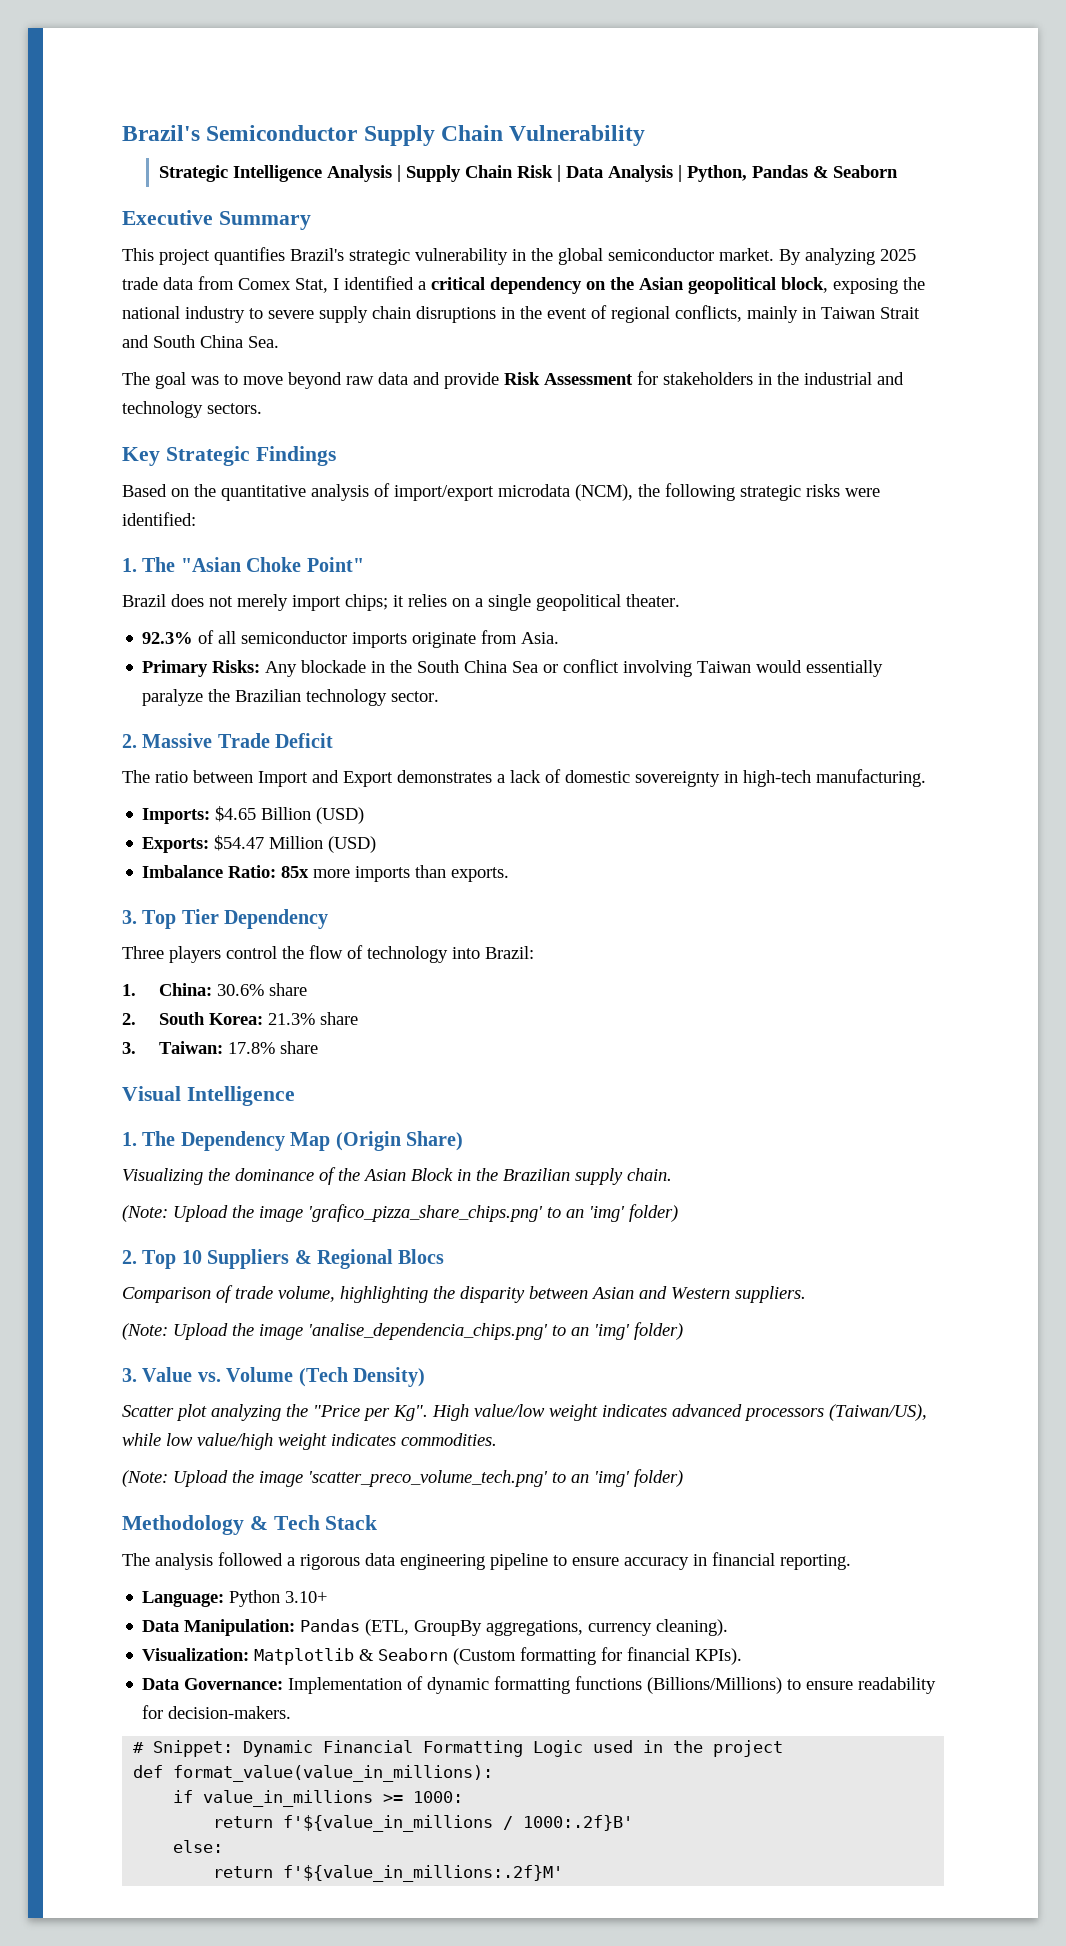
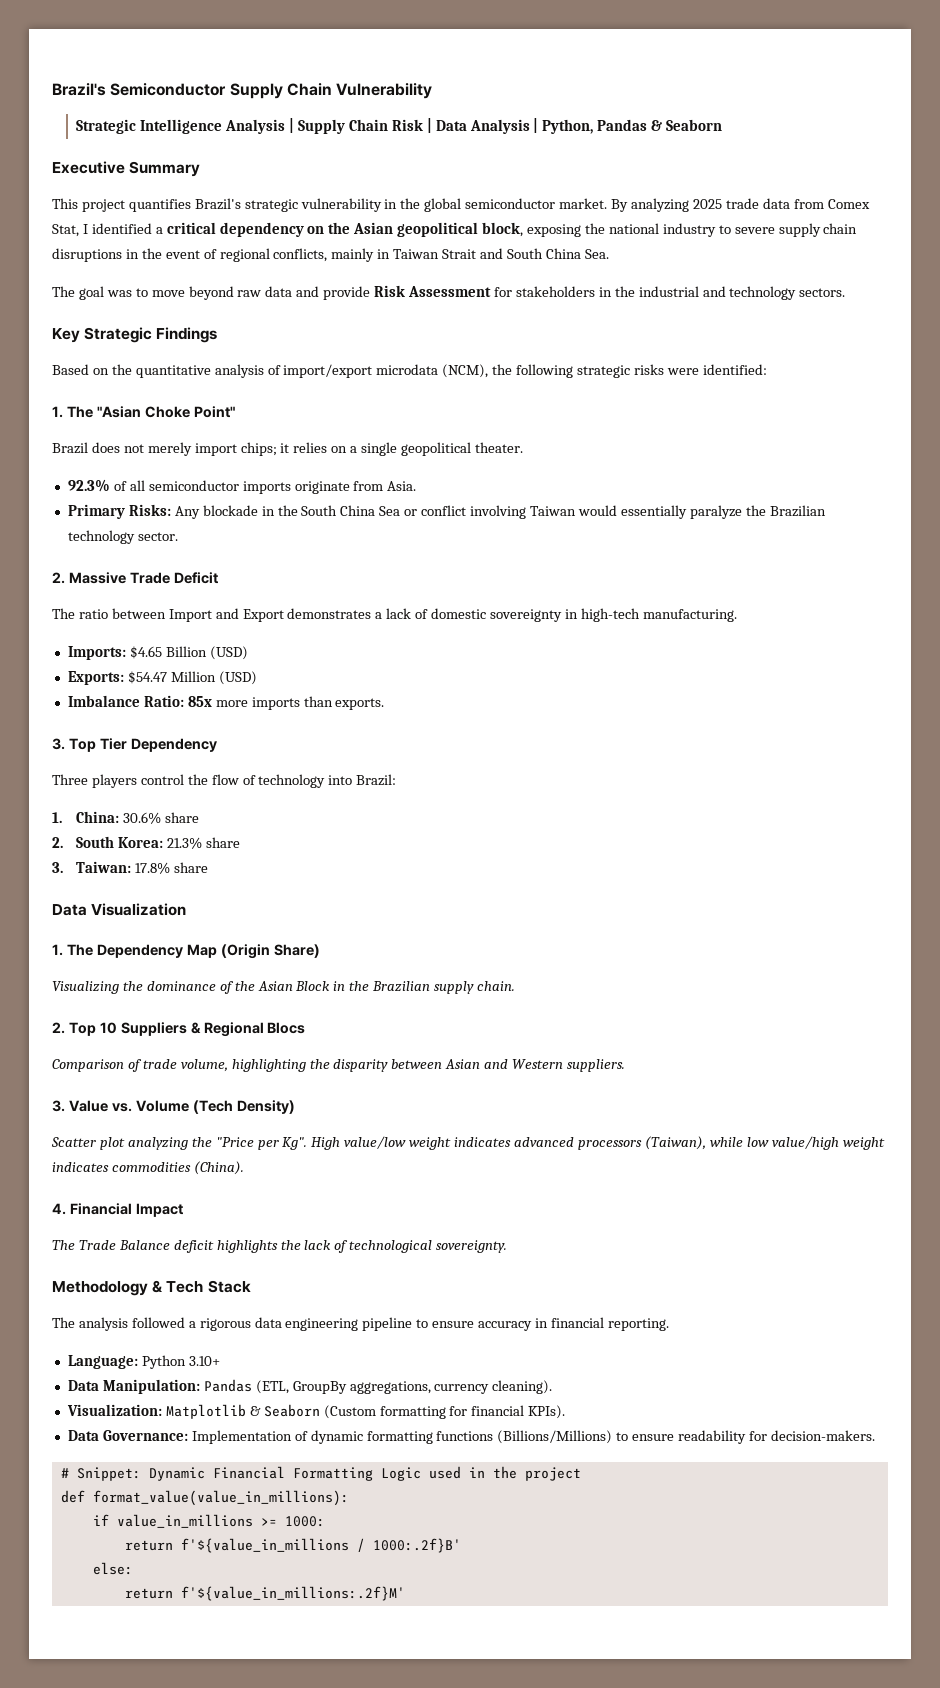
[122,1086,295,1106] Visual Intelligence -> [52,903,187,916] Data Visualization
[122,1204,678,1222] // (Note: Upload the image 'grafico_pizza_share_chips.png' to an 'img' folder) -> (516, 986) none
[122,1322,683,1340] // (Note: Upload the image 'analise_dependencia_chips.png' to an 'img' folder) -> (626, 1065) none
[829,1404,927,1421] (Taiwan/US), -> [644,1136,706,1150] (Taiwan),
[401,1433,497,1446] [122,1469,683,1487] commodities. // (Note: Upload the image 'scatter_preco_volume_tech.png' to an 'img' folder) -> [111,1161,244,1175] [52,1203,183,1217] [52,1240,508,1253] commodities (China). // 4. Financial Impact // The Trade Balance deficit highlights the lack of technological sovereignty.

